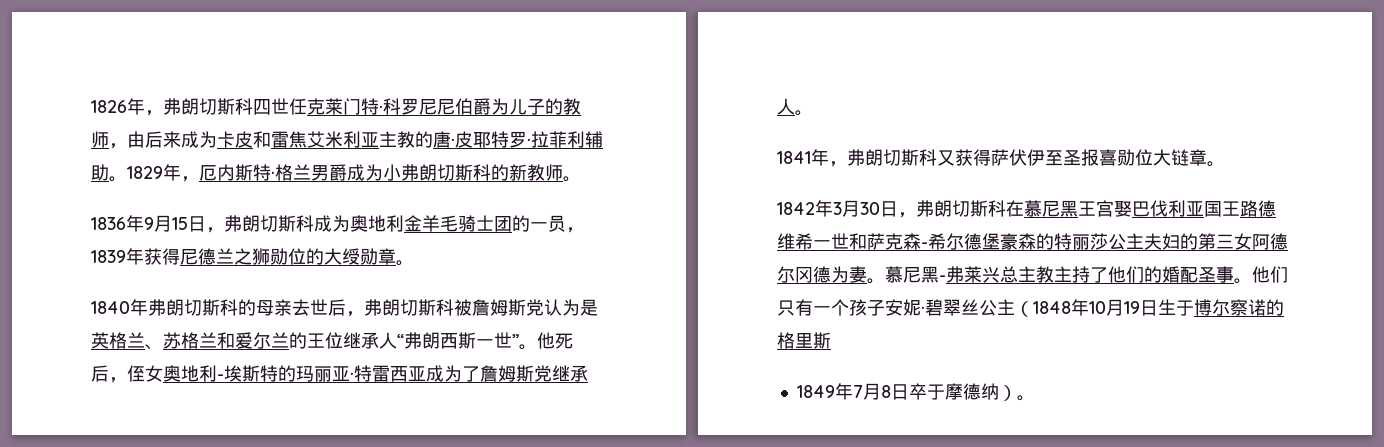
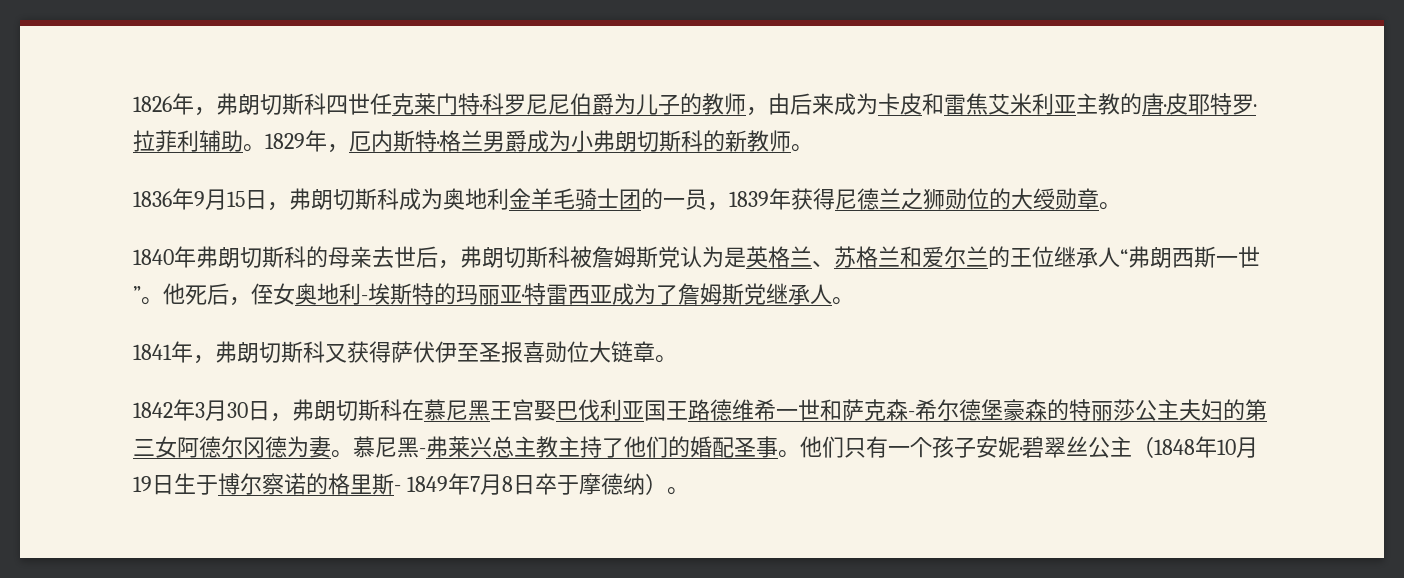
(831, 340) // -> [394,485,401,492] -

